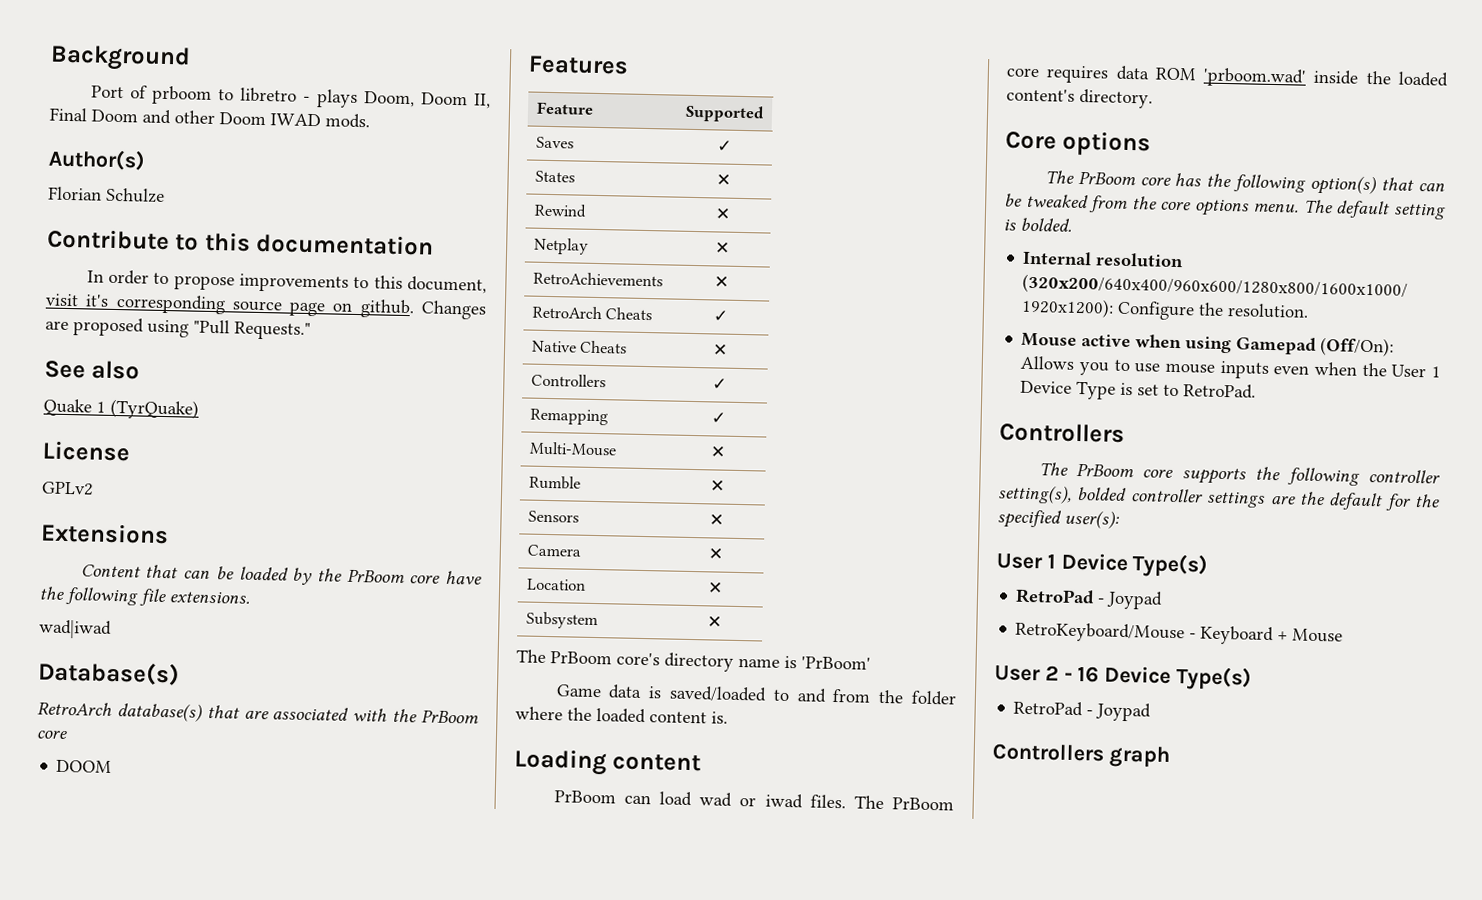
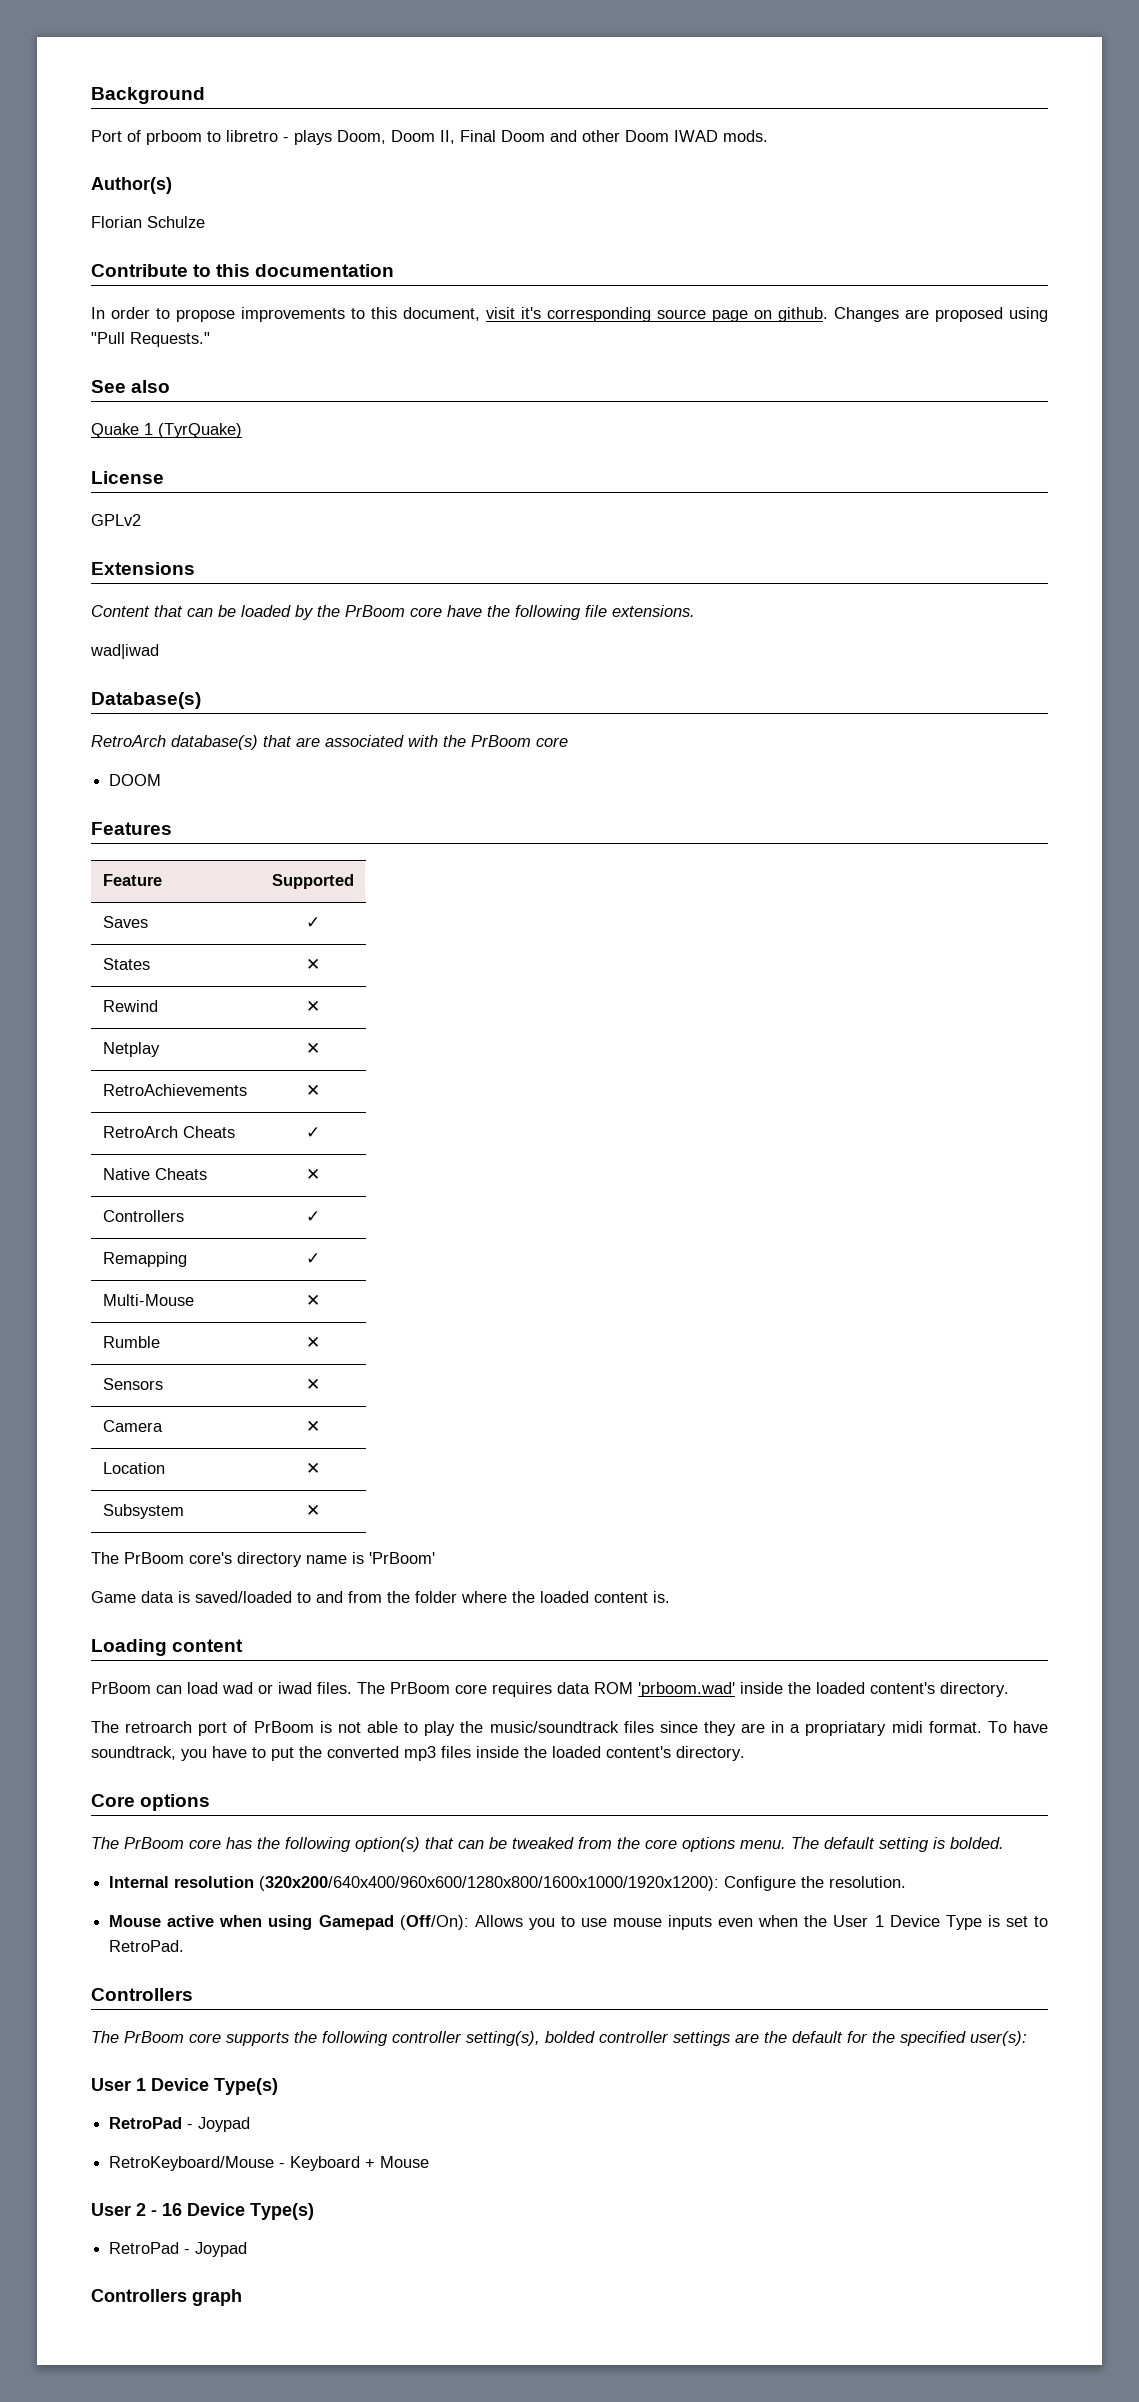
(1153, 98) none -> [91,1721,1048,1736] [91,1746,745,1761] // The retroarch port of PrBoom is not able to play the music/soundtrack files since they are in a propriatary midi format. To have soundtrack, you have to put the converted mp3 files inside the loaded content's directory.

